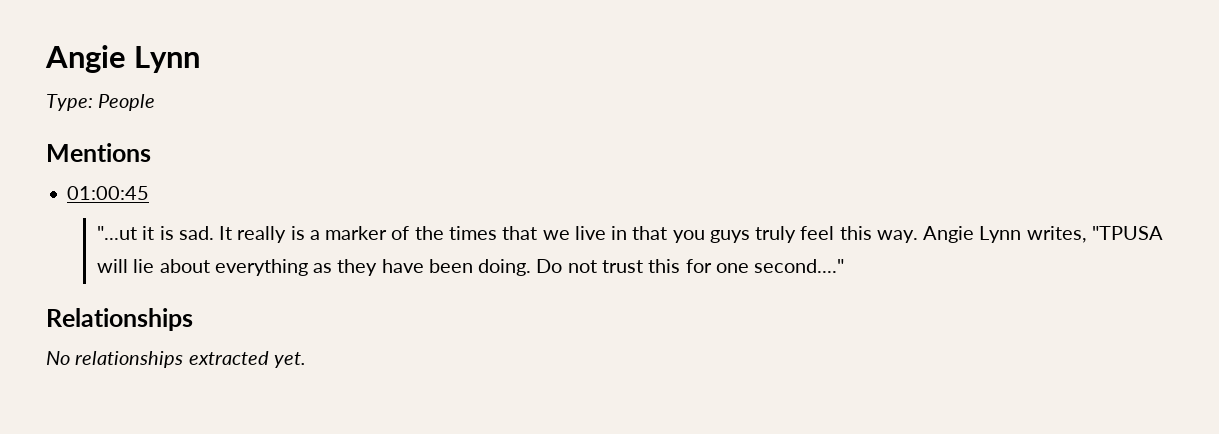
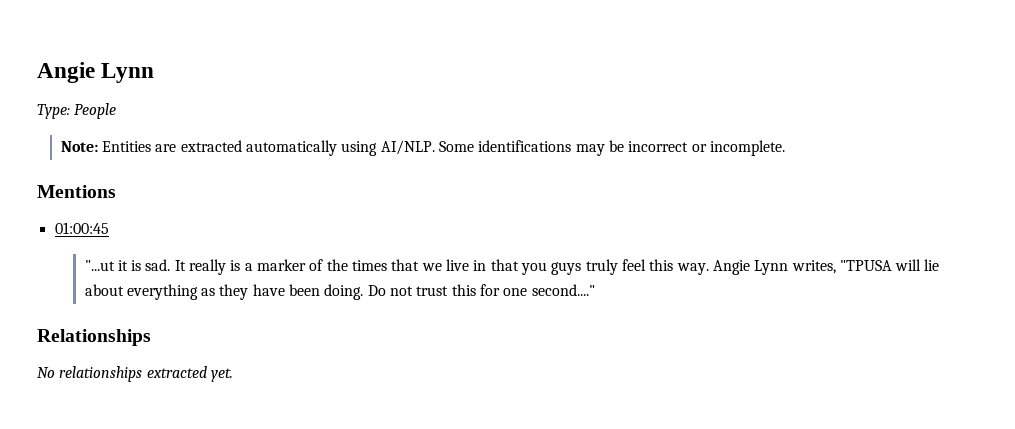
(156, 102) none -> [60,140,785,156] // Note: Entities are extracted automatically using AI/NLP. Some identifications may be incorrect or incomplete.

